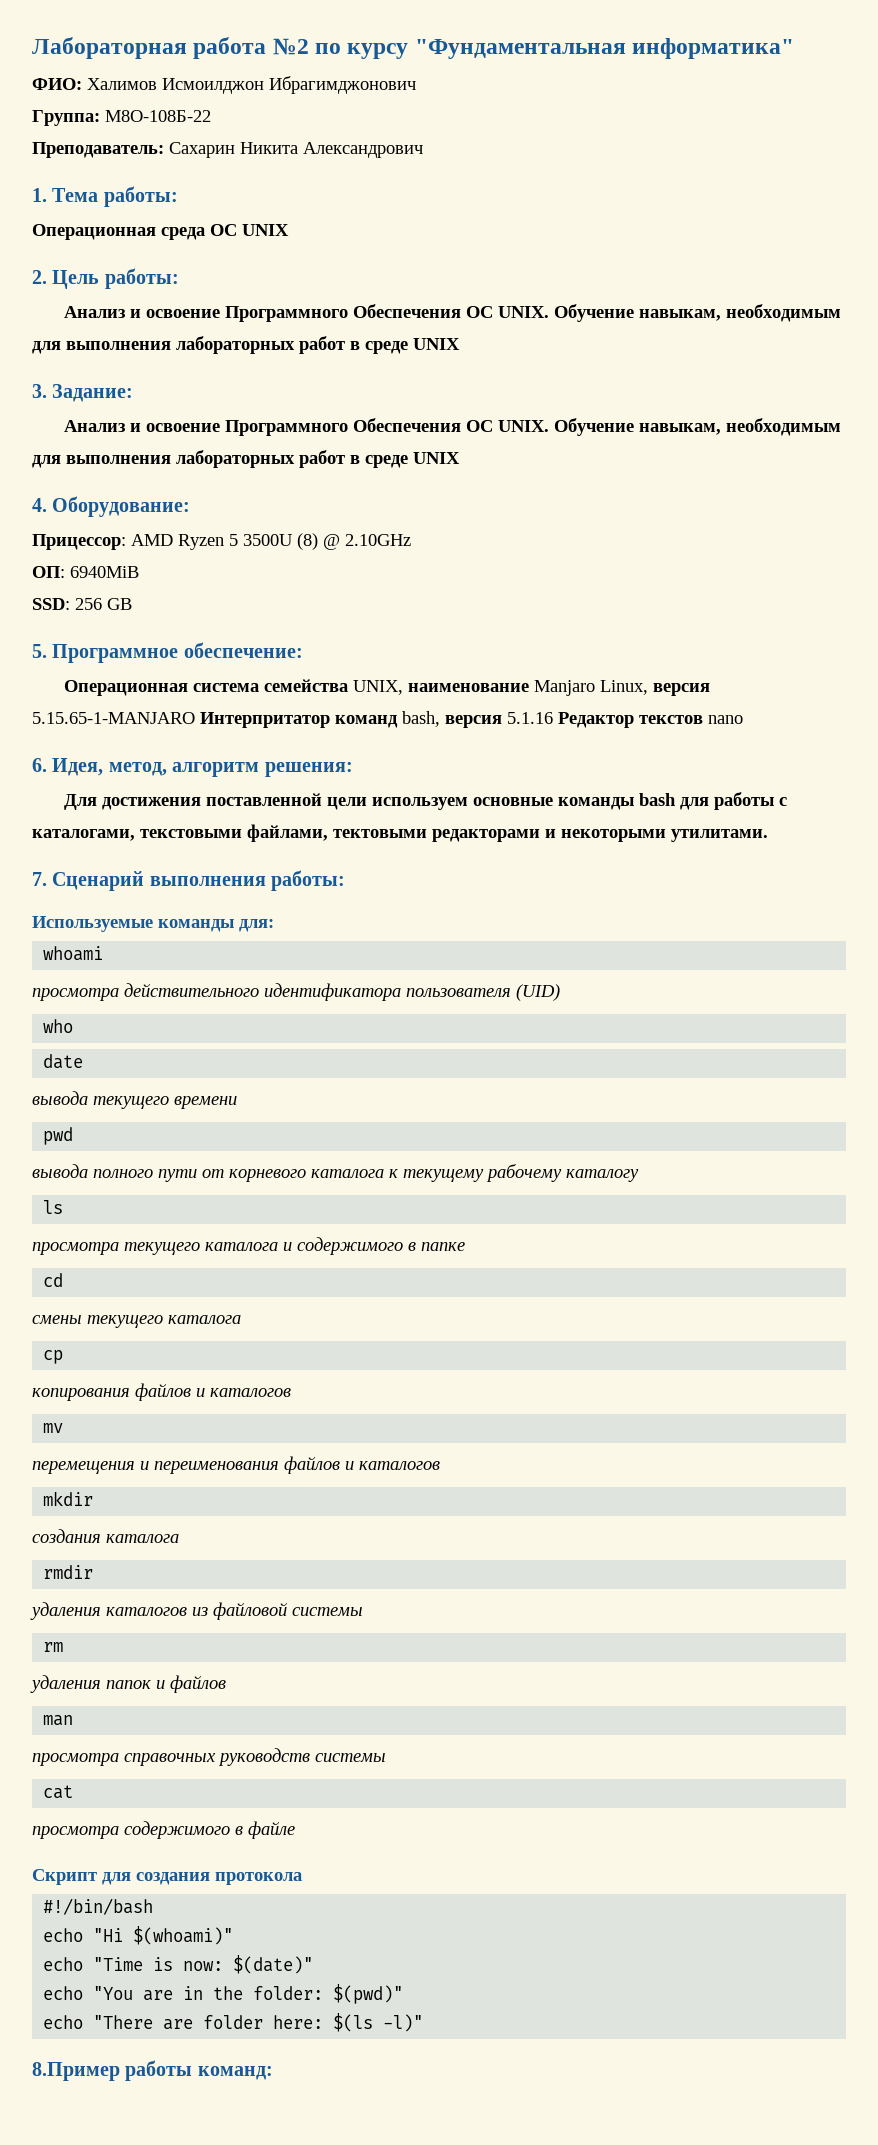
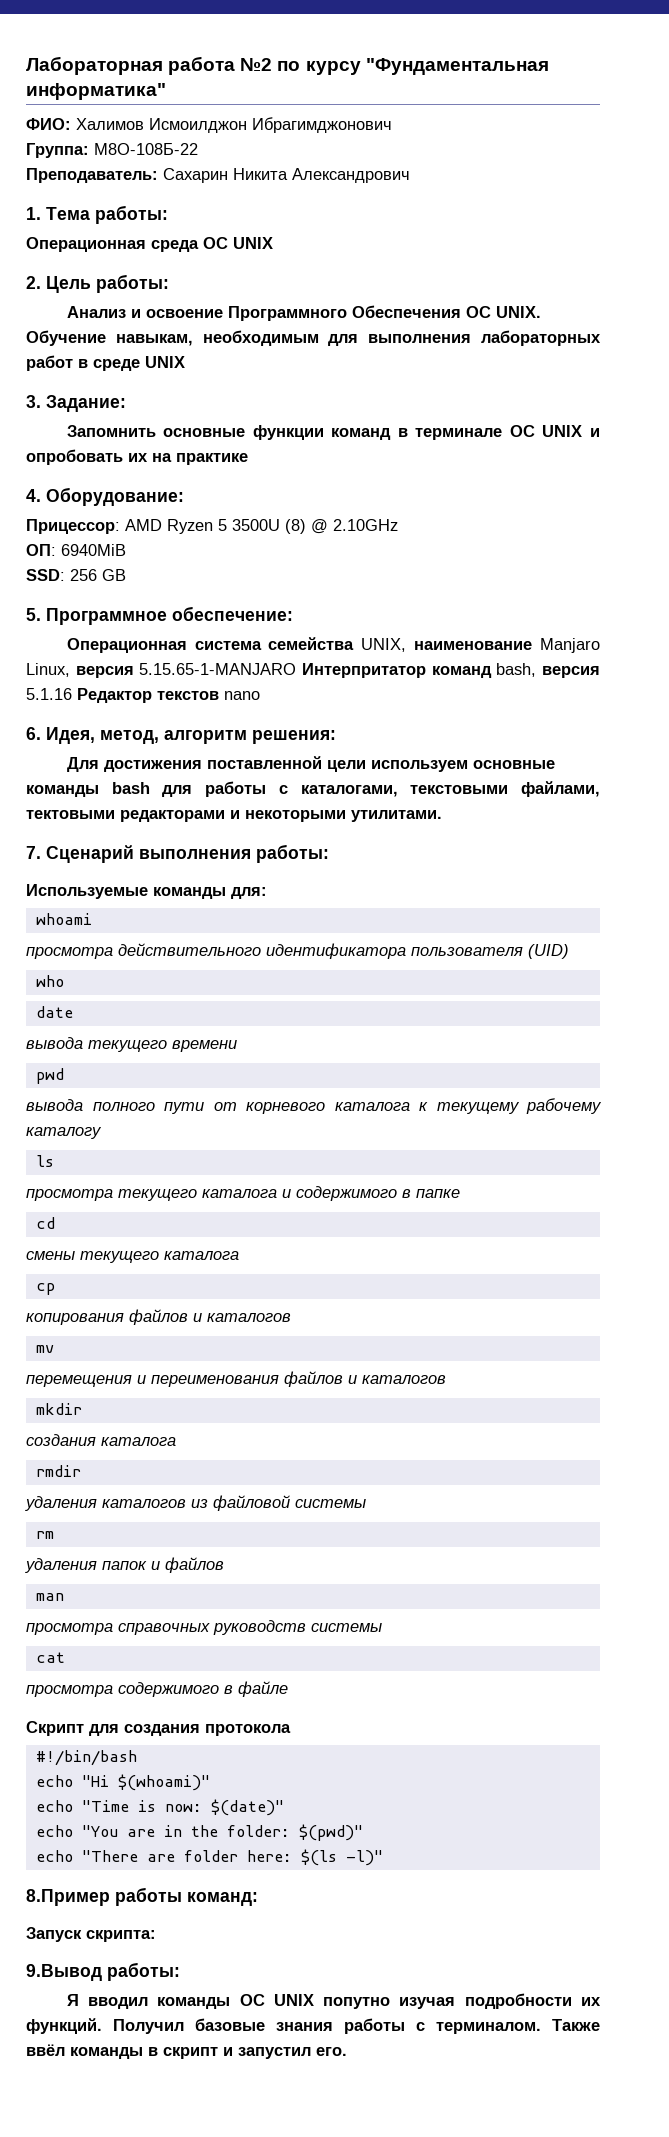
[64,418,842,436] [32,450,460,468] Анализ и освоение Программного Обеспечения ОС UNIX. Обучение навыкам, необходимым для выполнения лабораторных работ в среде UNIX -> [66,425,600,440] [26,449,248,465] Запомнить основные функции команд в терминале ОС UNIX и опробовать их на практике
(273, 2073) none -> [26,1927,156,1942] [26,1962,180,1981] [66,1993,601,2009] [26,2018,600,2034] [26,2044,347,2059] // Запуск скрипта: // 9.Вывод работы: // Я вводил команды ОС UNIX попутно изучая подробности их функций. Получил базовые знания работы с терминалом. Также ввёл команды в скрипт и запустил его.

